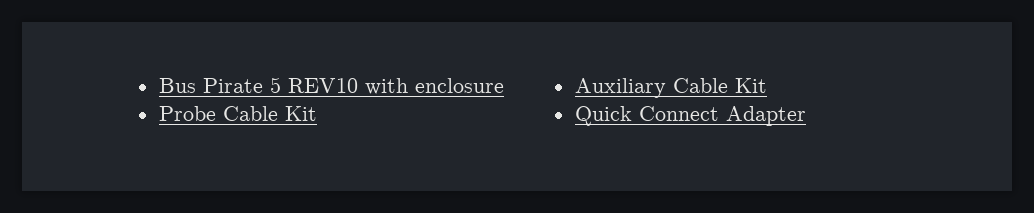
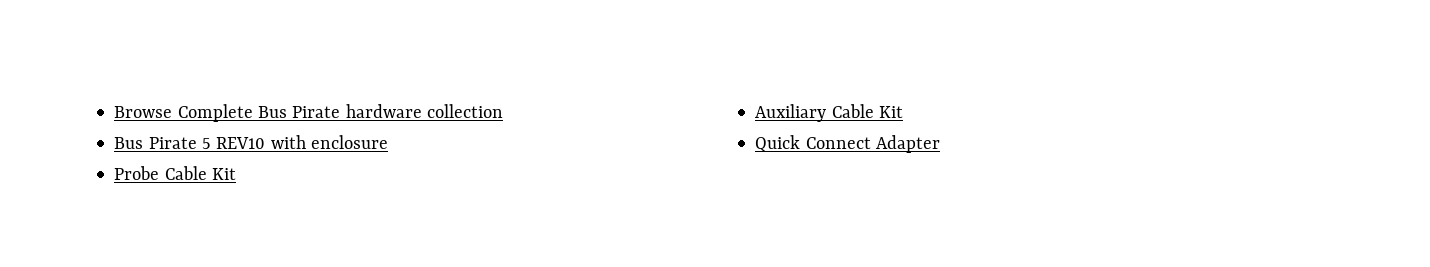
(158, 85) none -> [114,104,503,122] Browse Complete Bus Pirate hardware collection //

